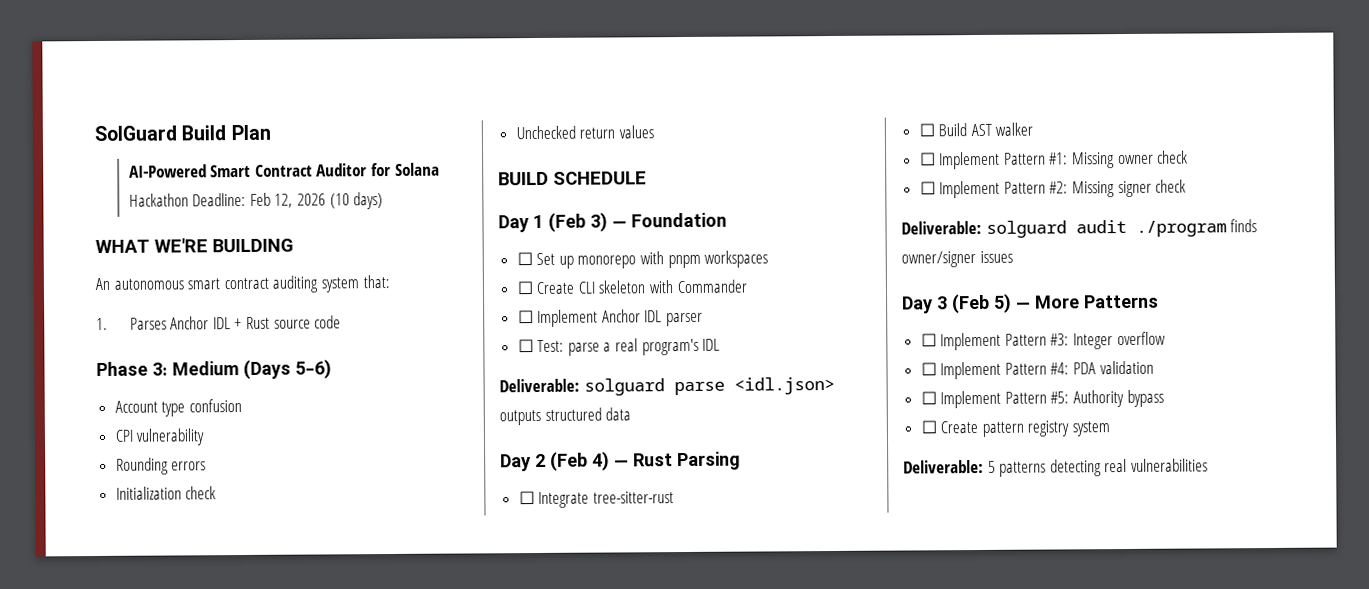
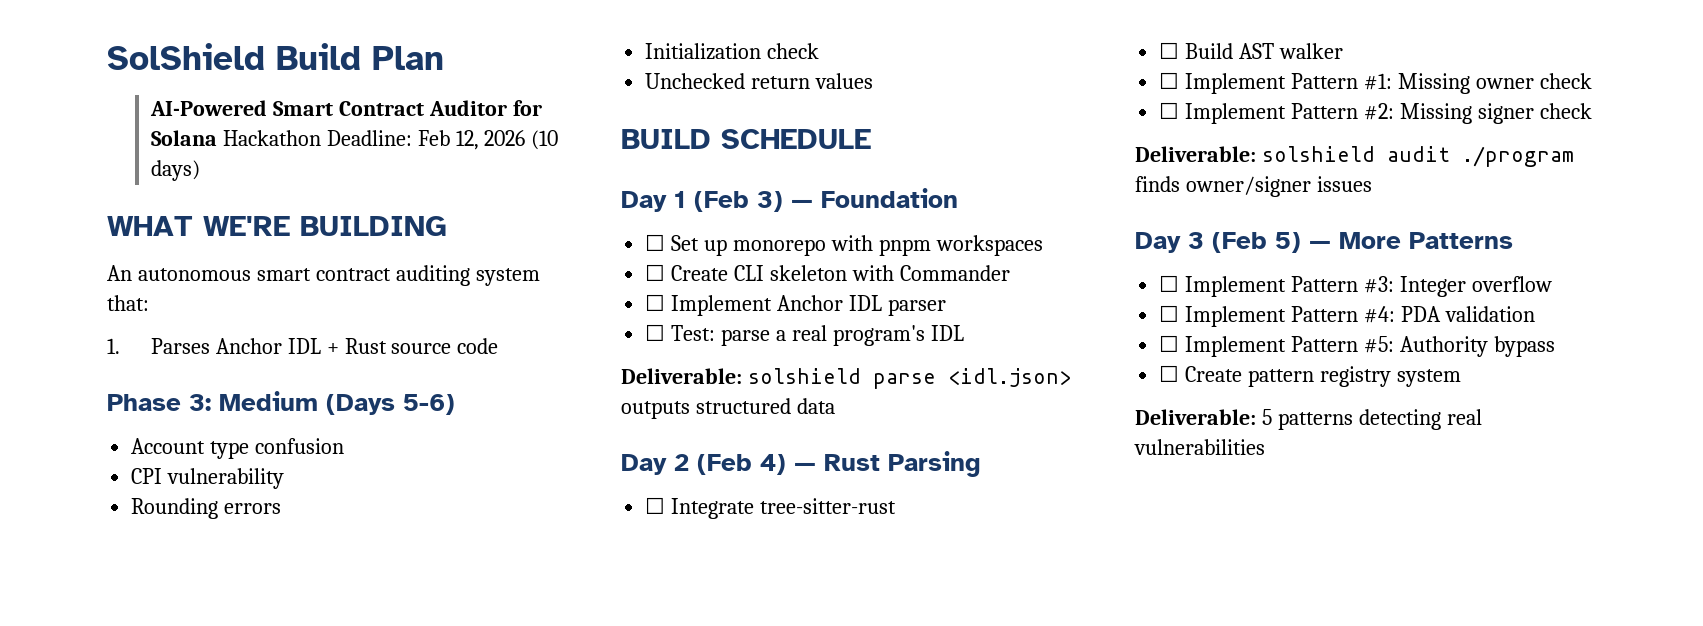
[94,125,177,142] SolGuard -> [107,43,265,70] SolShield
[583,378,665,396] solguard -> [747,368,861,384] solshield
[985,220,1067,238] solguard -> [1261,146,1375,162] solshield

